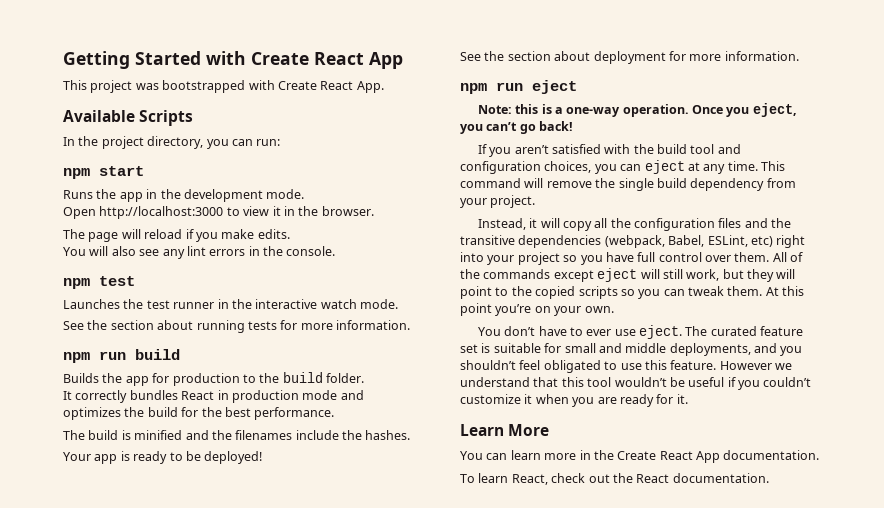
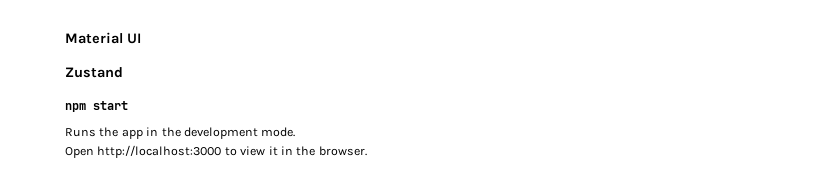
[63,51,403,69] [63,80,384,93] [63,110,194,126] [63,136,281,149] Getting Started with Create React App // This project was bootstrapped with Create React App. // Available Scripts // In the project directory, you can run: -> [65,32,141,44] [65,67,123,78] Material UI // Zustand
[63,229,290,242] [63,246,336,259] [63,276,135,289] [63,299,398,309] [63,320,410,333] [63,349,180,363] [63,372,364,386] [63,390,364,403] [63,407,335,420] [63,430,411,440] [63,451,263,464] [460,51,799,64] [460,80,577,94] [477,103,797,117] [460,121,574,134] [477,144,741,157] [460,160,785,174] [460,178,796,191] [460,195,536,208] [477,218,792,231] [460,235,806,248] [460,252,804,265] [460,268,796,282] [460,286,805,299] [460,303,614,316] [477,325,804,339] [460,343,803,356] [460,360,792,373] [460,377,812,390] [460,394,688,407] [460,424,550,436] [460,450,820,463] [460,473,769,485] // The page will reload if you make edits. // You will also see any lint errors in the console. // npm test // Launches the test runner in the interactive watch mode. // See the section about running tests for more information. // npm run build // Builds the app for production to the build folder. // It correctly bundles React in production mode and optimizes the build for the best performance. // The build is minified and the filenames include the hashes. // Your app is ready to be deployed! // See the section about deployment for more information. // npm run eject // Note: this is a one-way operation. Once you eject, you can’t go back! // If you aren’t satisfied with the build tool and configuration choices, you can eject at any time. This command will remove the single build dependency from your project. // Instead, it will copy all the configuration files and the transitive dependencies (webpack, Babel, ESLint, etc) right into your project so you have full control over them. All of the commands except eject will still work, but they will point to the copied scripts so you can tweak them. At this point you’re on your own. // You don’t have to ever use eject. The curated feature set is suitable for small and middle deployments, and you shouldn’t feel obligated to use this feature. However we understand that this tool wouldn’t be useful if you couldn’t customize it when you are ready for it. // Learn More // You can learn more in the Create React App documentation. // To learn React, check out the React documentation. -> (367, 151) none

